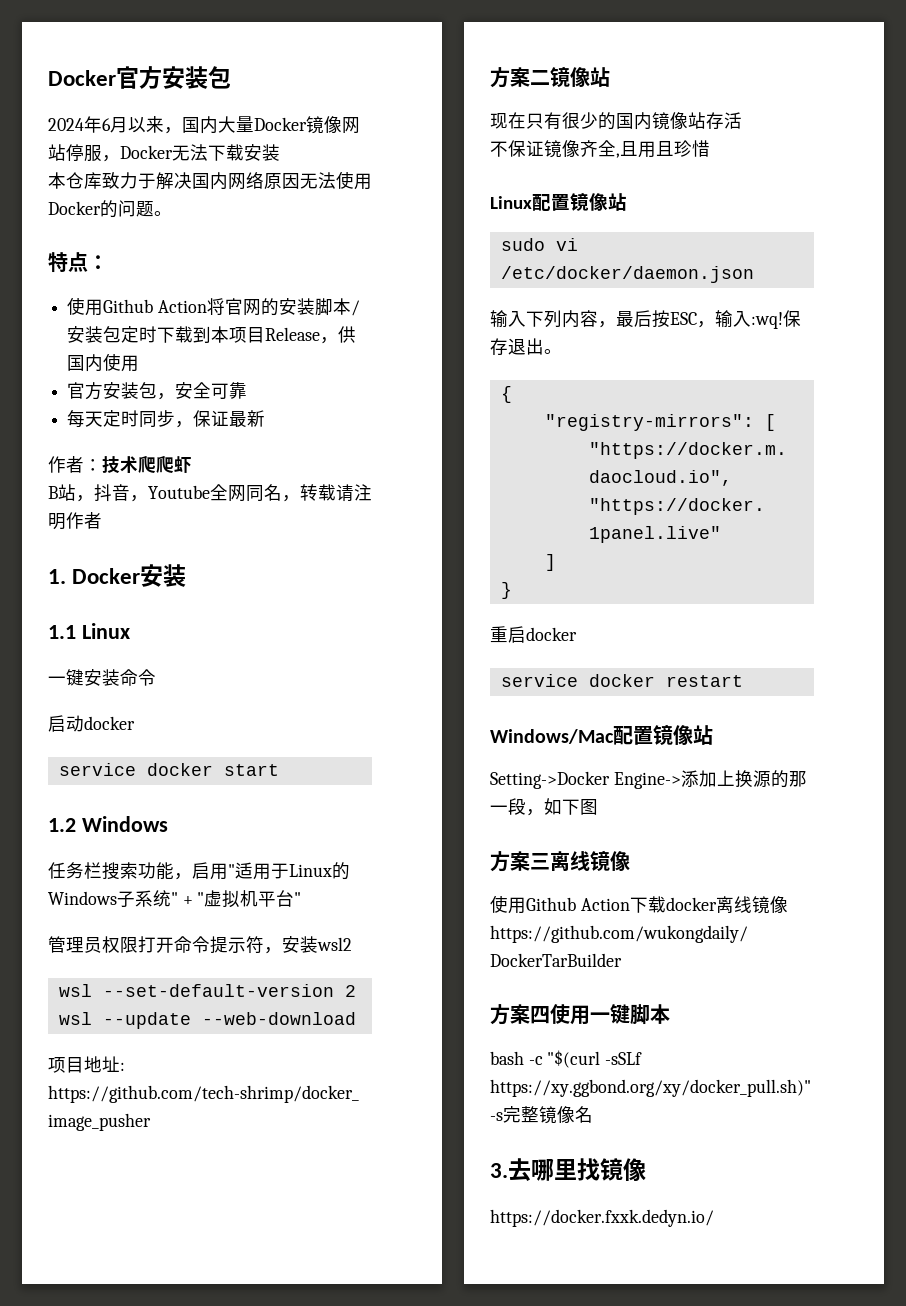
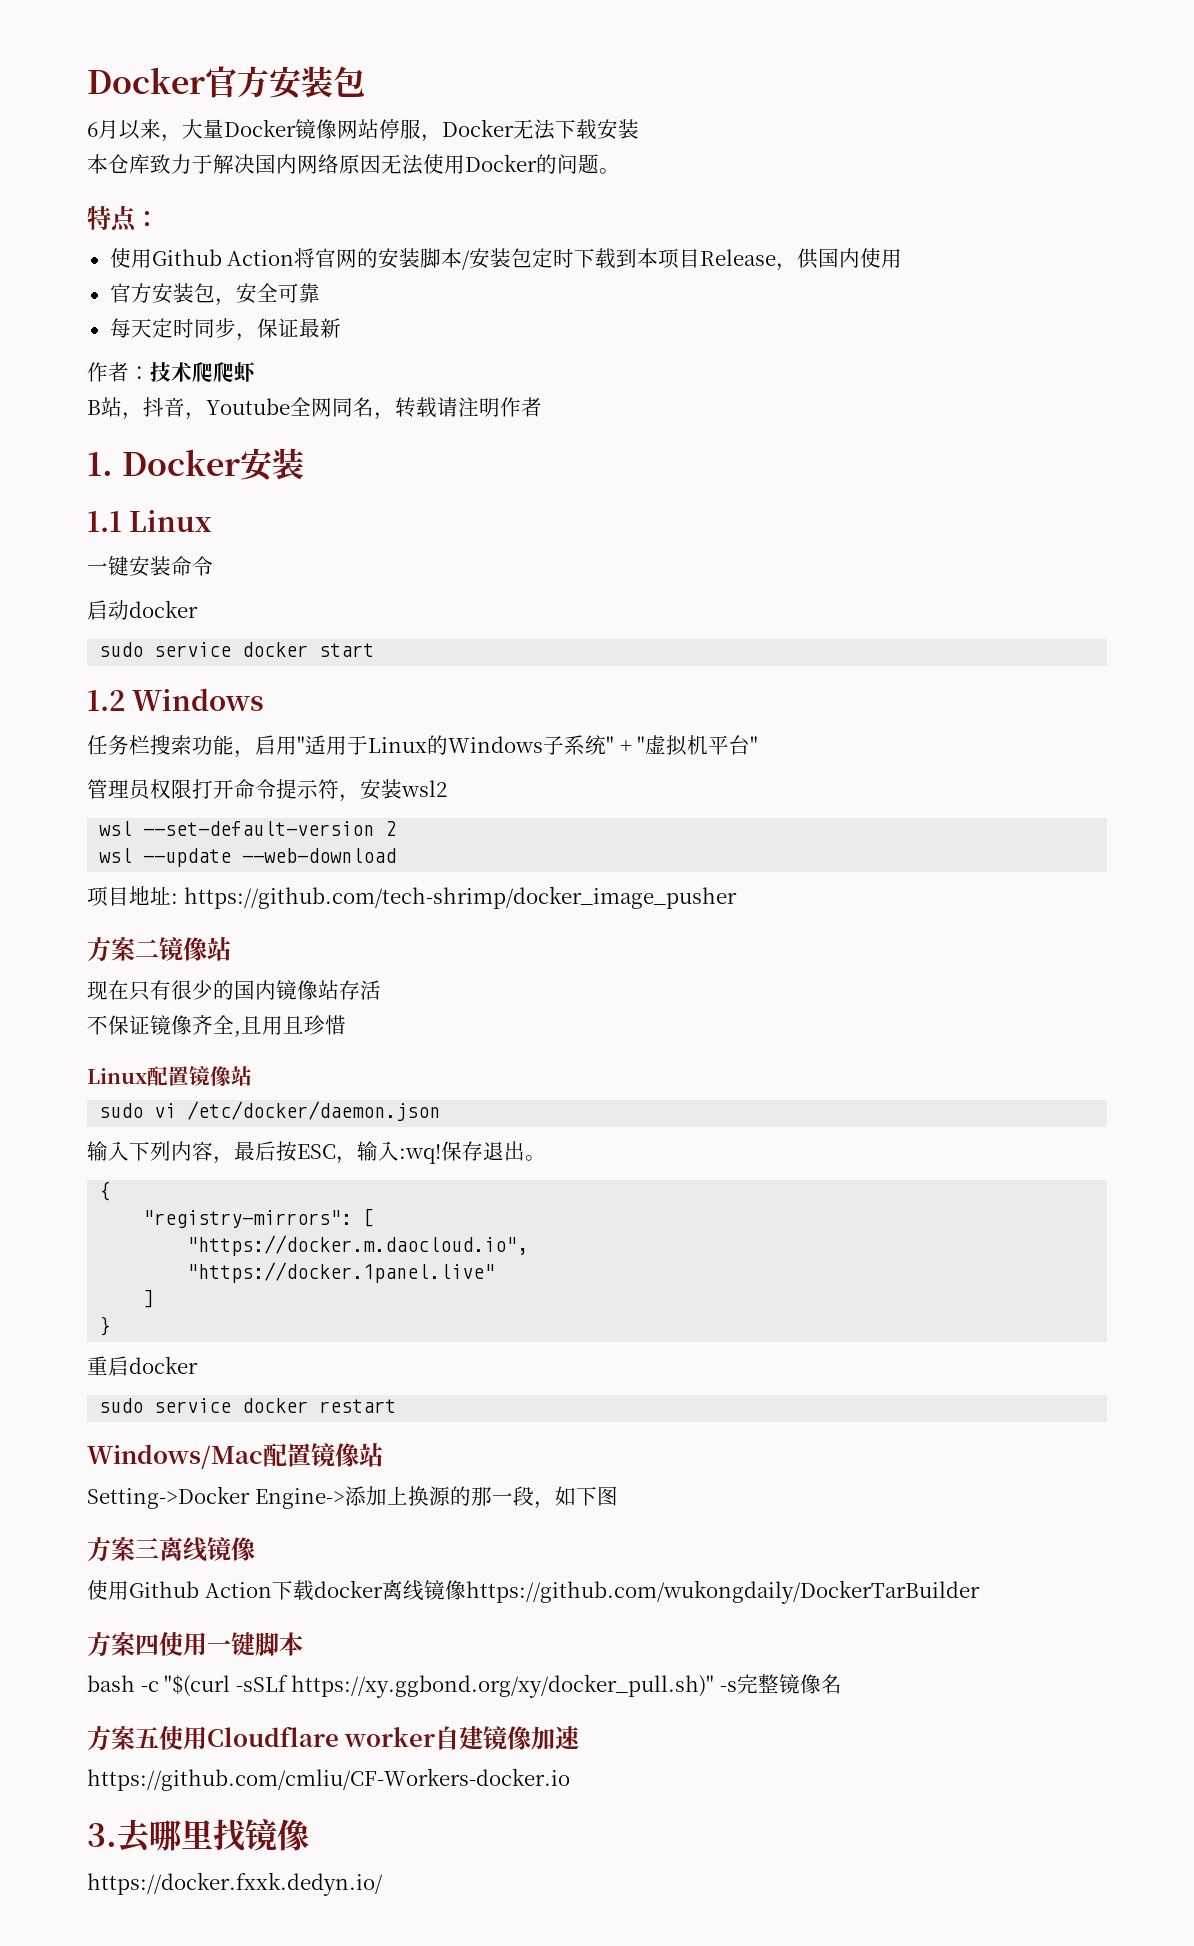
[48,116,102,133] 2024年 -> (365, 81) none
[182,116,218,134] 国内 -> (182, 138) none
(135, 723) none -> [99,642,144,657] sudo
(577, 634) none -> [99,1398,144,1413] sudo
(593, 1114) none -> [87,1725,581,1751] [87,1768,570,1791] // 方案五使用Cloudflare worker自建镜像加速 // https://github.com/cmliu/CF-Workers-docker.io

